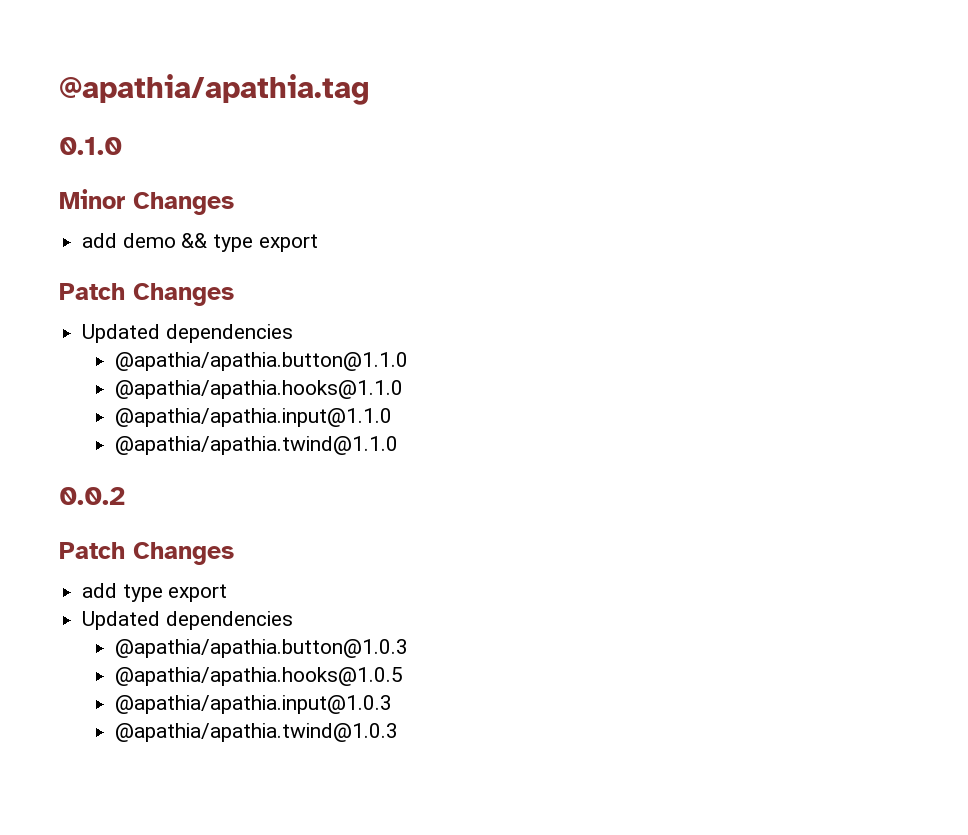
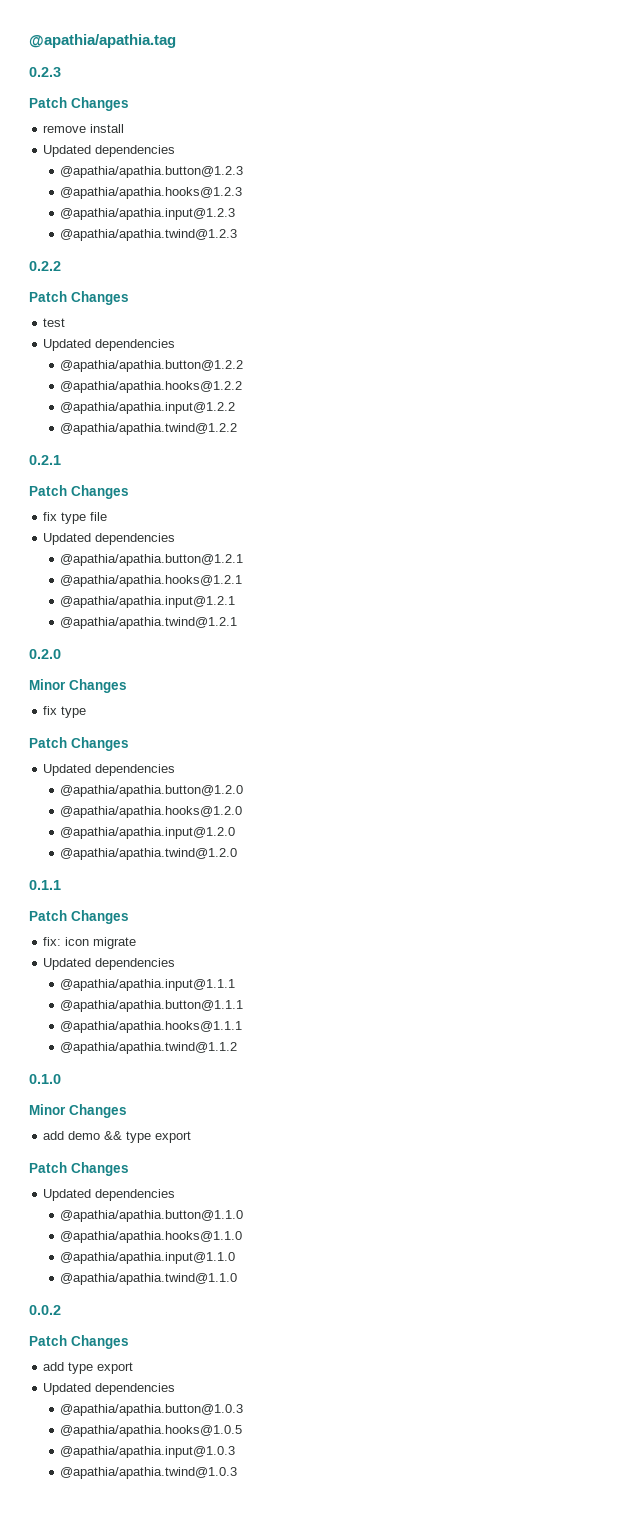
(370, 89) none -> [29,67,61,77] [29,97,129,111] [43,124,125,133] [43,145,176,157] [60,166,244,178] [60,187,243,199] [60,208,236,220] [60,229,238,241] [29,261,61,271] [29,291,129,305] [43,318,66,327] [43,339,176,351] [60,360,244,372] [60,381,243,393] [60,402,236,414] [60,423,238,435] [29,455,61,465] [29,485,129,499] [43,512,108,524] [43,533,176,545] [60,554,244,566] [60,575,243,587] [60,596,236,608] [60,617,238,629] [29,649,61,659] [29,679,127,693] [43,706,87,718] [29,737,129,751] [43,764,176,776] [60,785,244,797] [60,806,243,818] [60,827,236,839] [60,848,238,860] [29,880,61,890] [29,910,129,924] [43,937,137,949] [43,958,176,970] [60,979,236,991] [60,1000,244,1012] [60,1021,243,1033] [60,1042,238,1054] // 0.2.3 // Patch Changes // remove install // Updated dependencies // @apathia/apathia.button@1.2.3 // @apathia/apathia.hooks@1.2.3 // @apathia/apathia.input@1.2.3 // @apathia/apathia.twind@1.2.3 // 0.2.2 // Patch Changes // test // Updated dependencies // @apathia/apathia.button@1.2.2 // @apathia/apathia.hooks@1.2.2 // @apathia/apathia.input@1.2.2 // @apathia/apathia.twind@1.2.2 // 0.2.1 // Patch Changes // fix type file // Updated dependencies // @apathia/apathia.button@1.2.1 // @apathia/apathia.hooks@1.2.1 // @apathia/apathia.input@1.2.1 // @apathia/apathia.twind@1.2.1 // 0.2.0 // Minor Changes // fix type // Patch Changes // Updated dependencies // @apathia/apathia.button@1.2.0 // @apathia/apathia.hooks@1.2.0 // @apathia/apathia.input@1.2.0 // @apathia/apathia.twind@1.2.0 // 0.1.1 // Patch Changes // fix: icon migrate // Updated dependencies // @apathia/apathia.input@1.1.1 // @apathia/apathia.button@1.1.1 // @apathia/apathia.hooks@1.1.1 // @apathia/apathia.twind@1.1.2

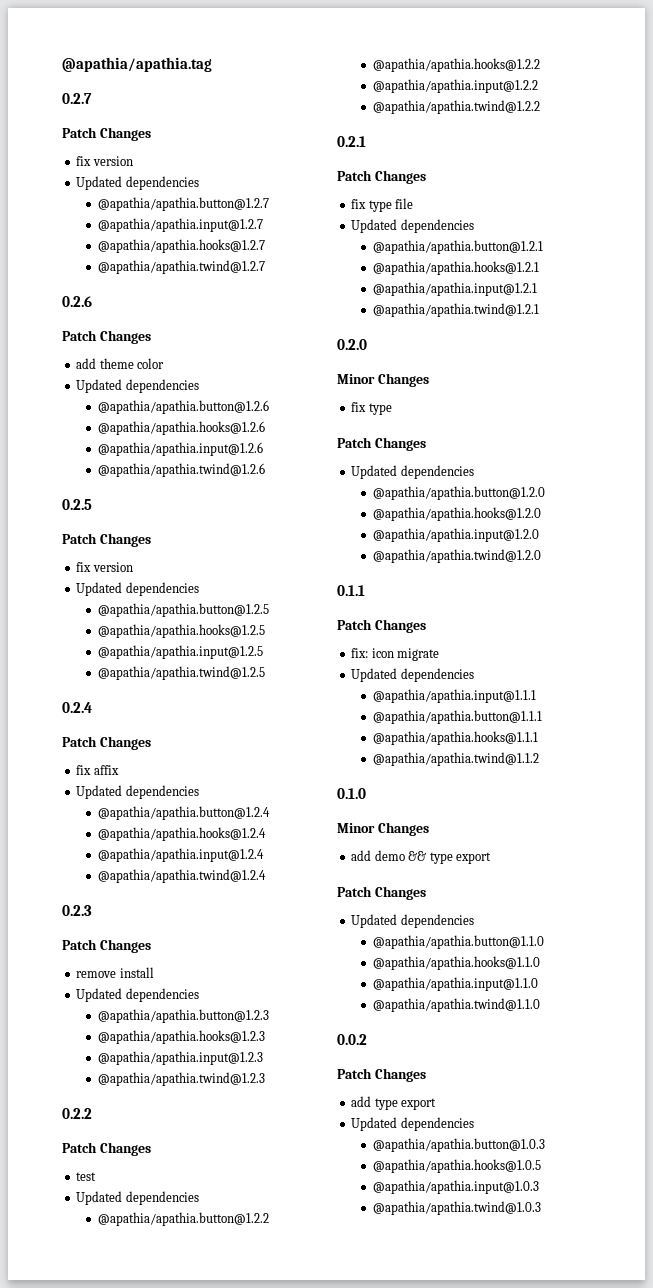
(176, 41) none -> [62,93,92,104] [62,127,151,141] [76,156,133,166] [76,176,199,190] [98,197,270,211] [98,218,264,232] [98,239,266,253] [98,260,266,274] [62,296,92,307] [62,330,151,344] [76,358,165,369] [76,379,199,393] [98,400,270,414] [98,421,266,435] [98,442,264,456] [98,463,266,477] [62,499,92,510] [62,533,151,547] [76,562,133,572] [76,582,199,596] [98,603,270,617] [98,624,266,638] [98,645,264,659] [98,666,266,680] [62,702,92,713] [62,736,151,750] [76,765,119,775] [76,785,199,799] [98,806,271,820] [98,827,267,841] [98,848,265,862] [98,869,267,883] // 0.2.7 // Patch Changes // fix version // Updated dependencies // @apathia/apathia.button@1.2.7 // @apathia/apathia.input@1.2.7 // @apathia/apathia.hooks@1.2.7 // @apathia/apathia.twind@1.2.7 // 0.2.6 // Patch Changes // add theme color // Updated dependencies // @apathia/apathia.button@1.2.6 // @apathia/apathia.hooks@1.2.6 // @apathia/apathia.input@1.2.6 // @apathia/apathia.twind@1.2.6 // 0.2.5 // Patch Changes // fix version // Updated dependencies // @apathia/apathia.button@1.2.5 // @apathia/apathia.hooks@1.2.5 // @apathia/apathia.input@1.2.5 // @apathia/apathia.twind@1.2.5 // 0.2.4 // Patch Changes // fix affix // Updated dependencies // @apathia/apathia.button@1.2.4 // @apathia/apathia.hooks@1.2.4 // @apathia/apathia.input@1.2.4 // @apathia/apathia.twind@1.2.4

